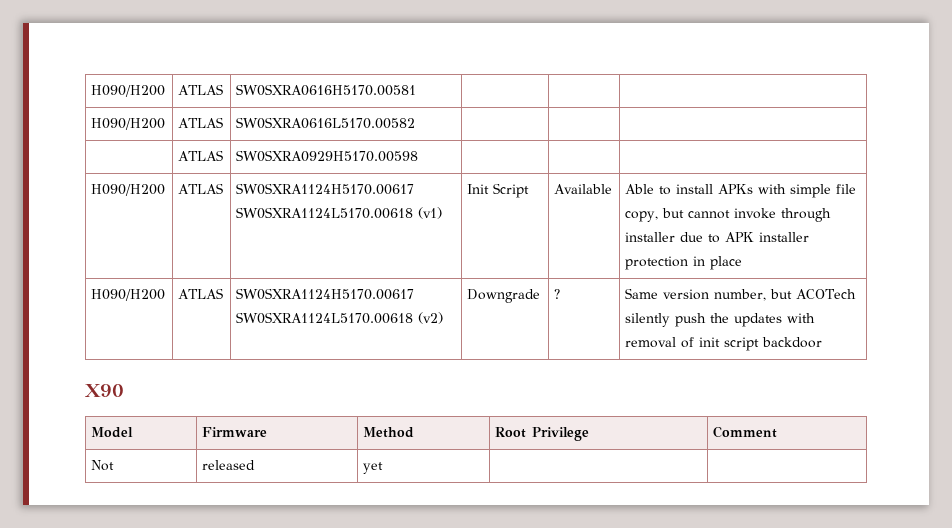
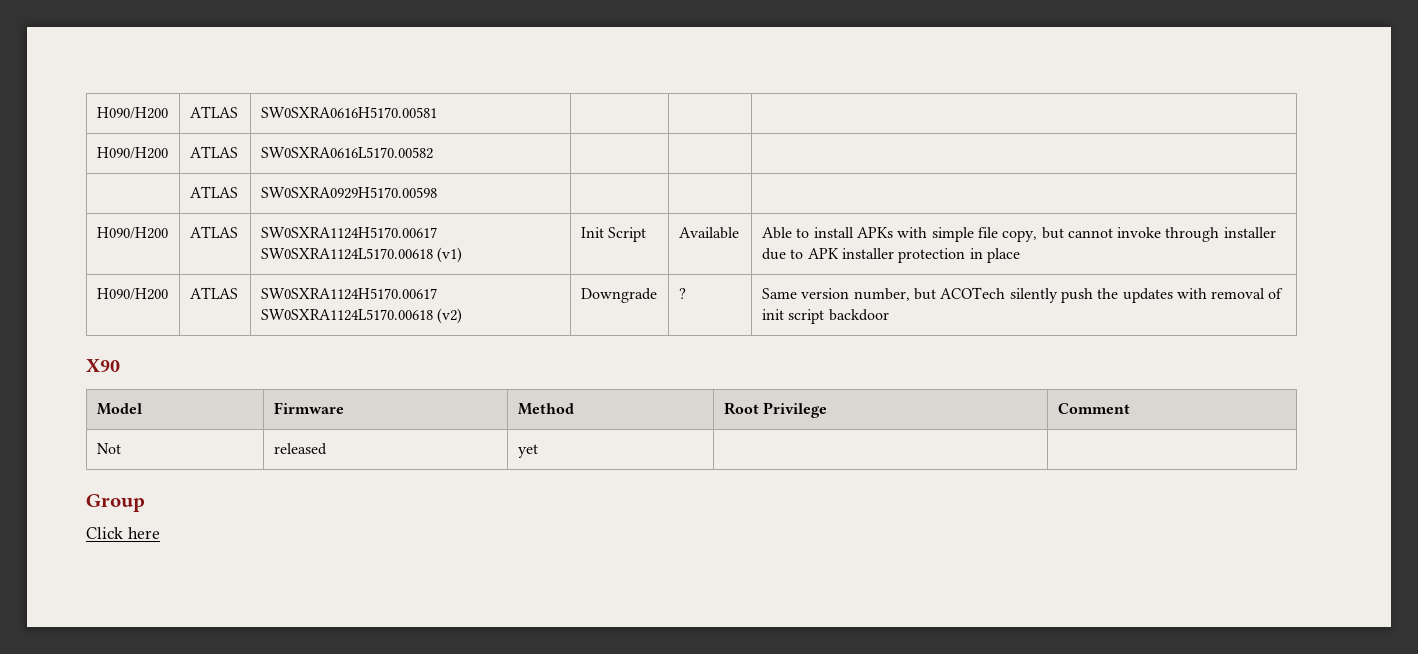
(384, 468) none -> [86,494,145,512] [86,527,160,539] // Group // Click here

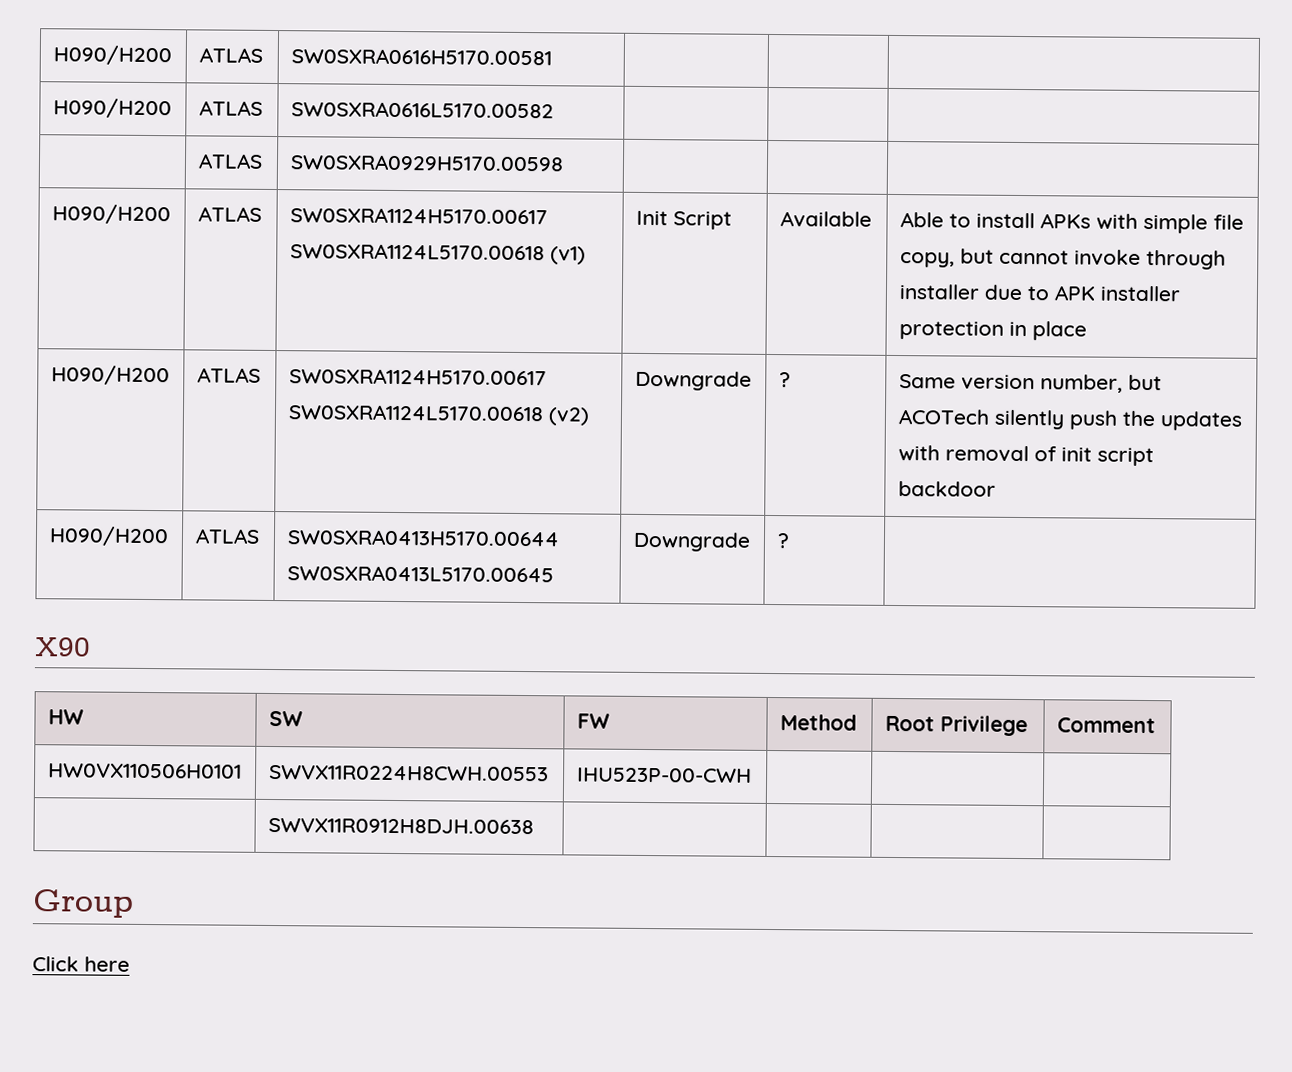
[86,359,120,372] [96,403,142,415] [273,402,344,414] // X90 // Model | Firmware -> [48,526,169,547] [194,528,260,544] [286,529,560,547] [286,565,554,583] [632,531,751,552] [776,533,790,549] [35,637,91,657] [47,709,84,725] [268,710,303,727] [576,713,610,729] // H090/H200 | ATLAS | SW0SXRA0413H5170.00644 SW0SXRA0413L5170.00645 | Downgrade | ? | // X90 // HW | SW | FW
[96,443,121,454] [273,443,327,455] [517,444,538,458] Not | released | yet -> [47,763,242,779] [268,764,549,782] [576,767,752,783] [267,817,534,835] HW0VX110506H0101 | SWVX11R0224H8CWH.00553 | IHU523P-00-CWH | | | // | SWVX11R0912H8DJH.00638 | |

